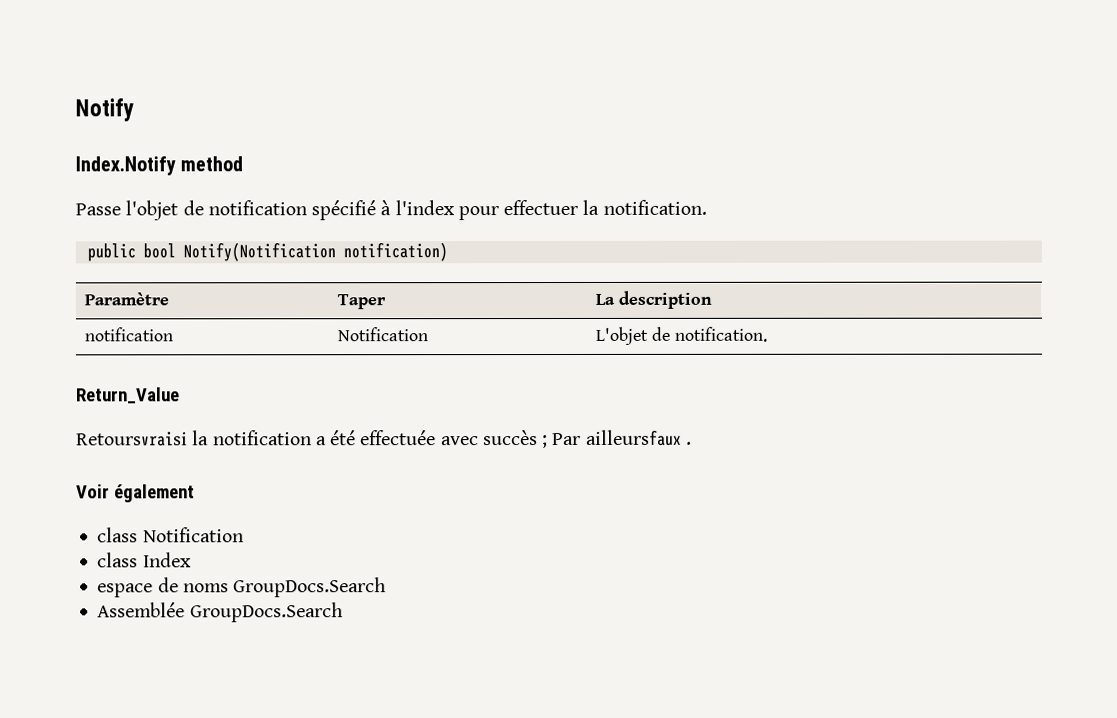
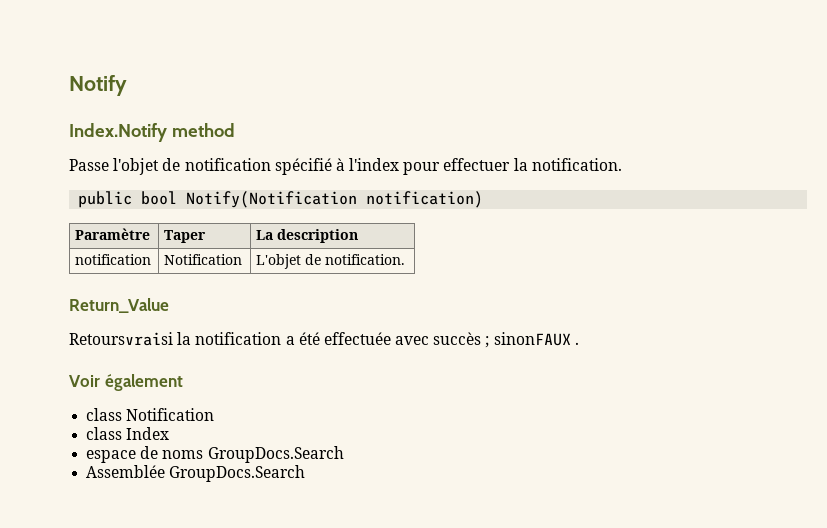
[552,429,682,446] Par ailleursfaux -> [493,332,571,346] sinonFAUX

